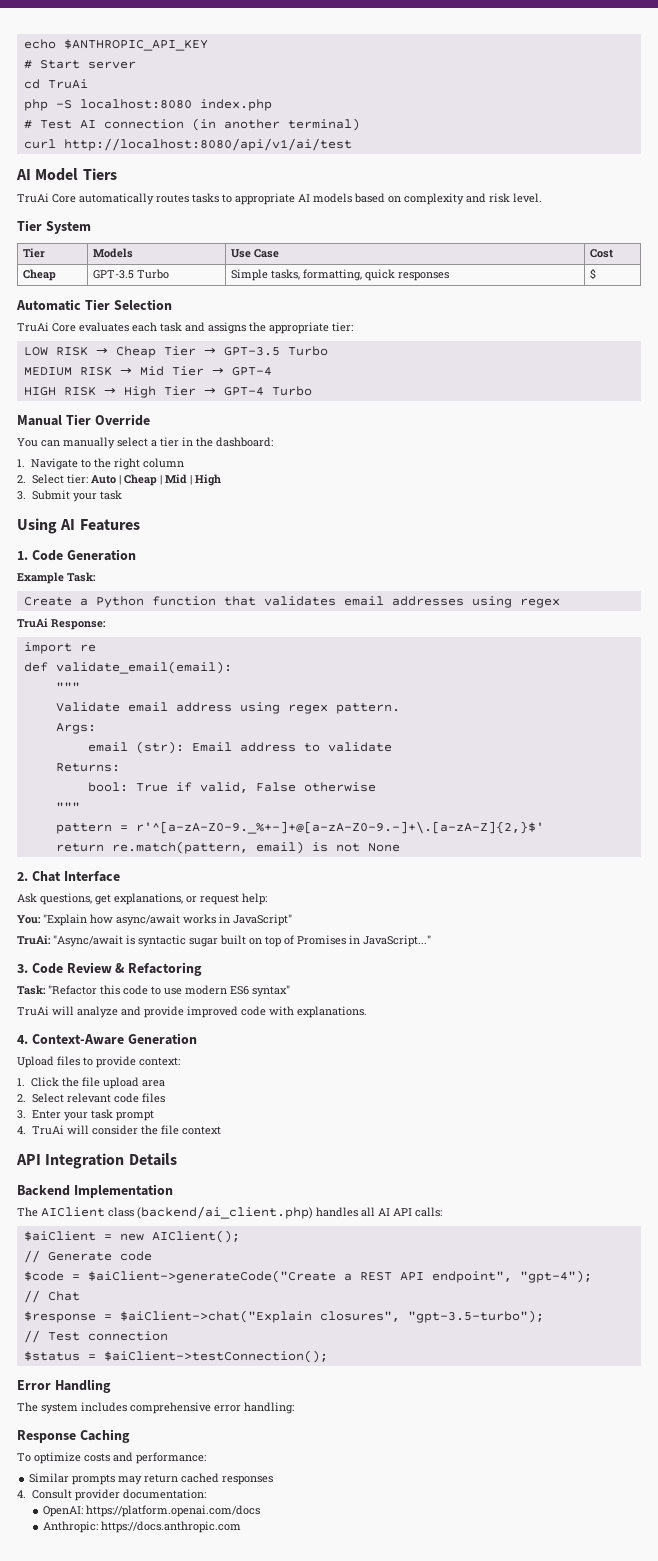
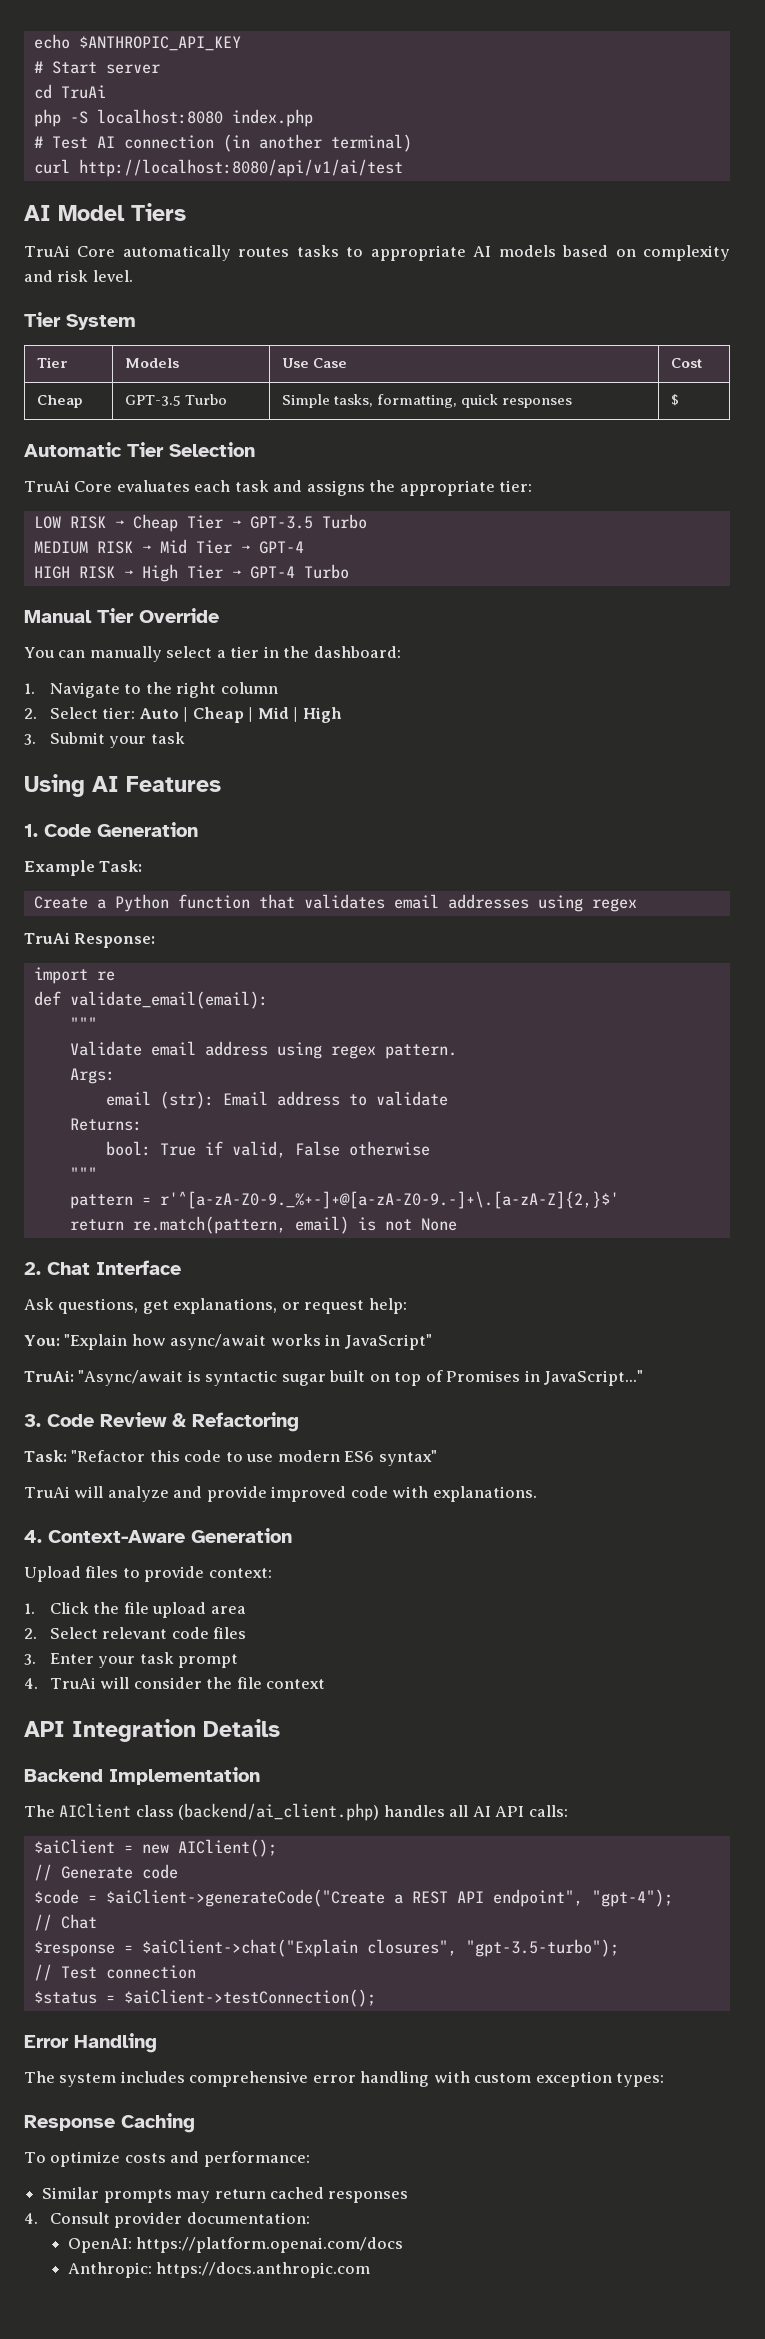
[244,1402,294,1414] handling: -> [360,2071,665,2087] handling with custom exception types:

